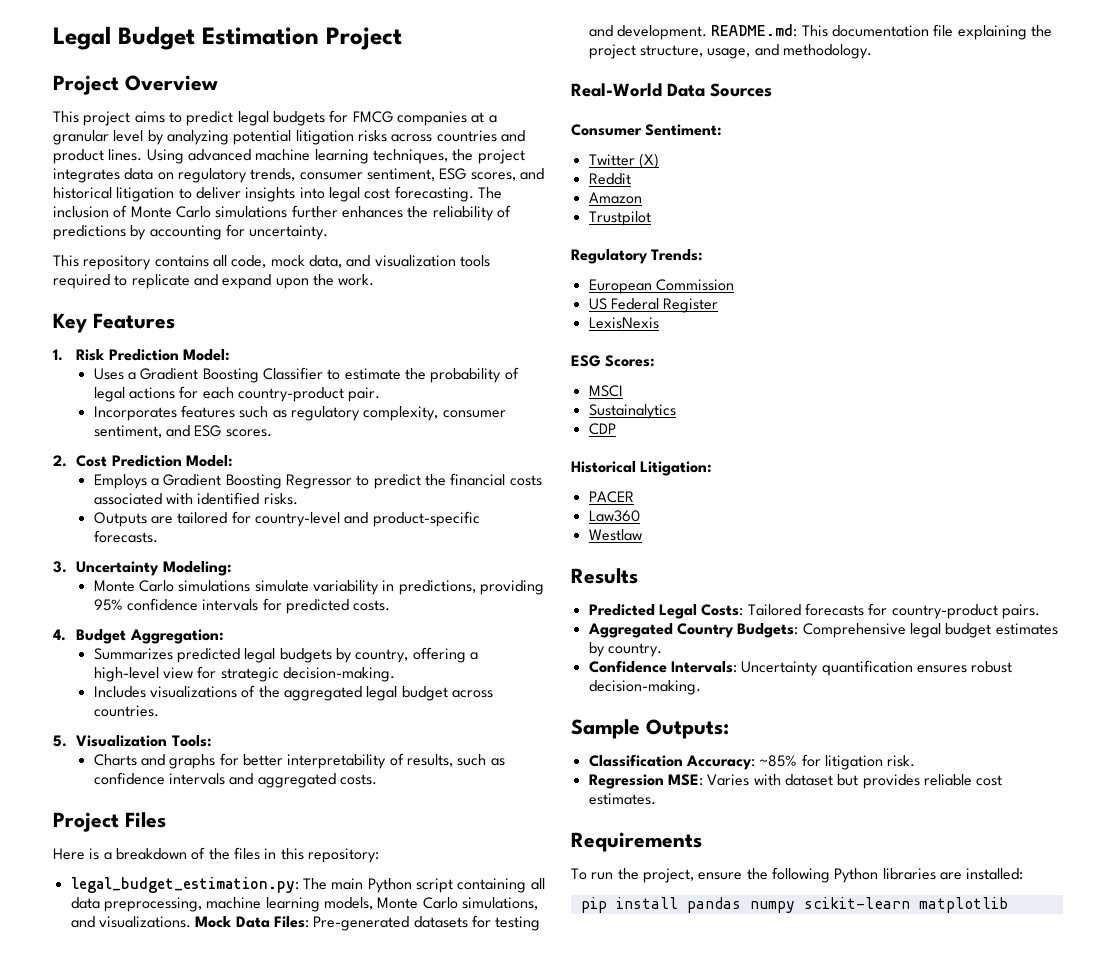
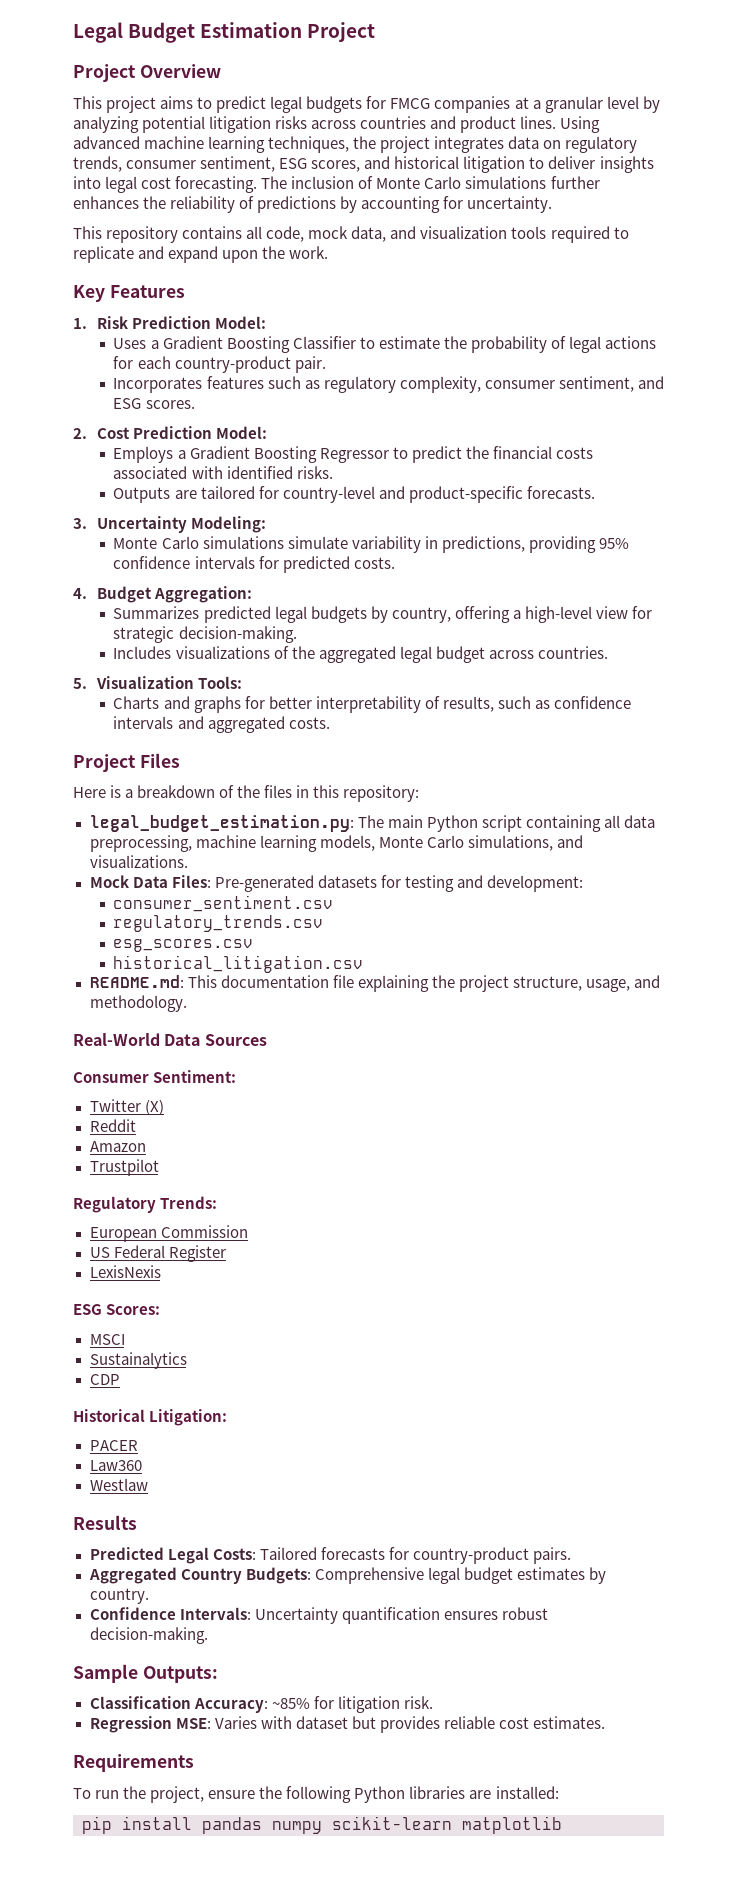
(191, 922) none -> (188, 861) //
[616,25,707,40] development. -> [486,875,583,892] [113,895,334,912] [113,915,324,932] [113,939,254,952] [113,955,364,973] development: // consumer_sentiment.csv // regulatory_trends.csv // esg_scores.csv // historical_litigation.csv //

